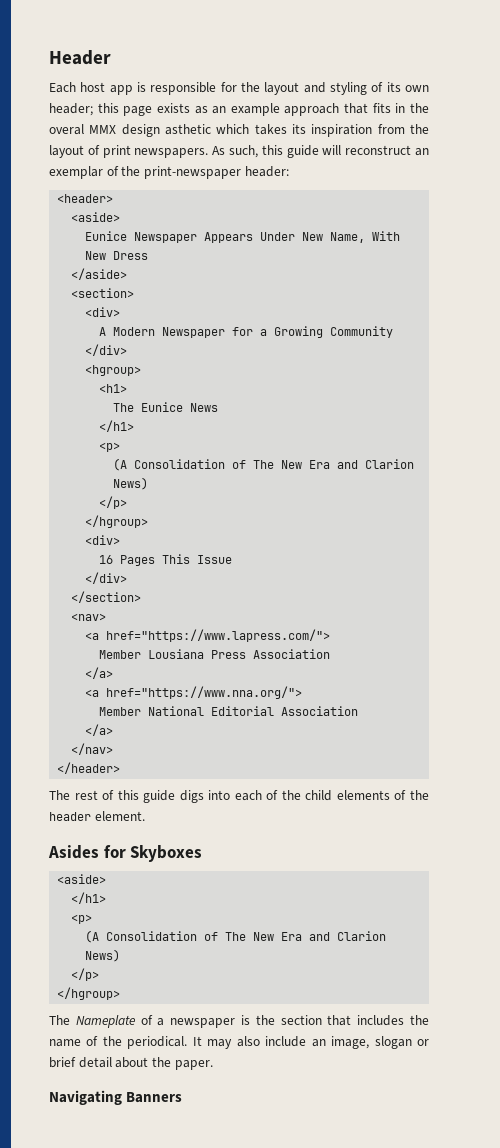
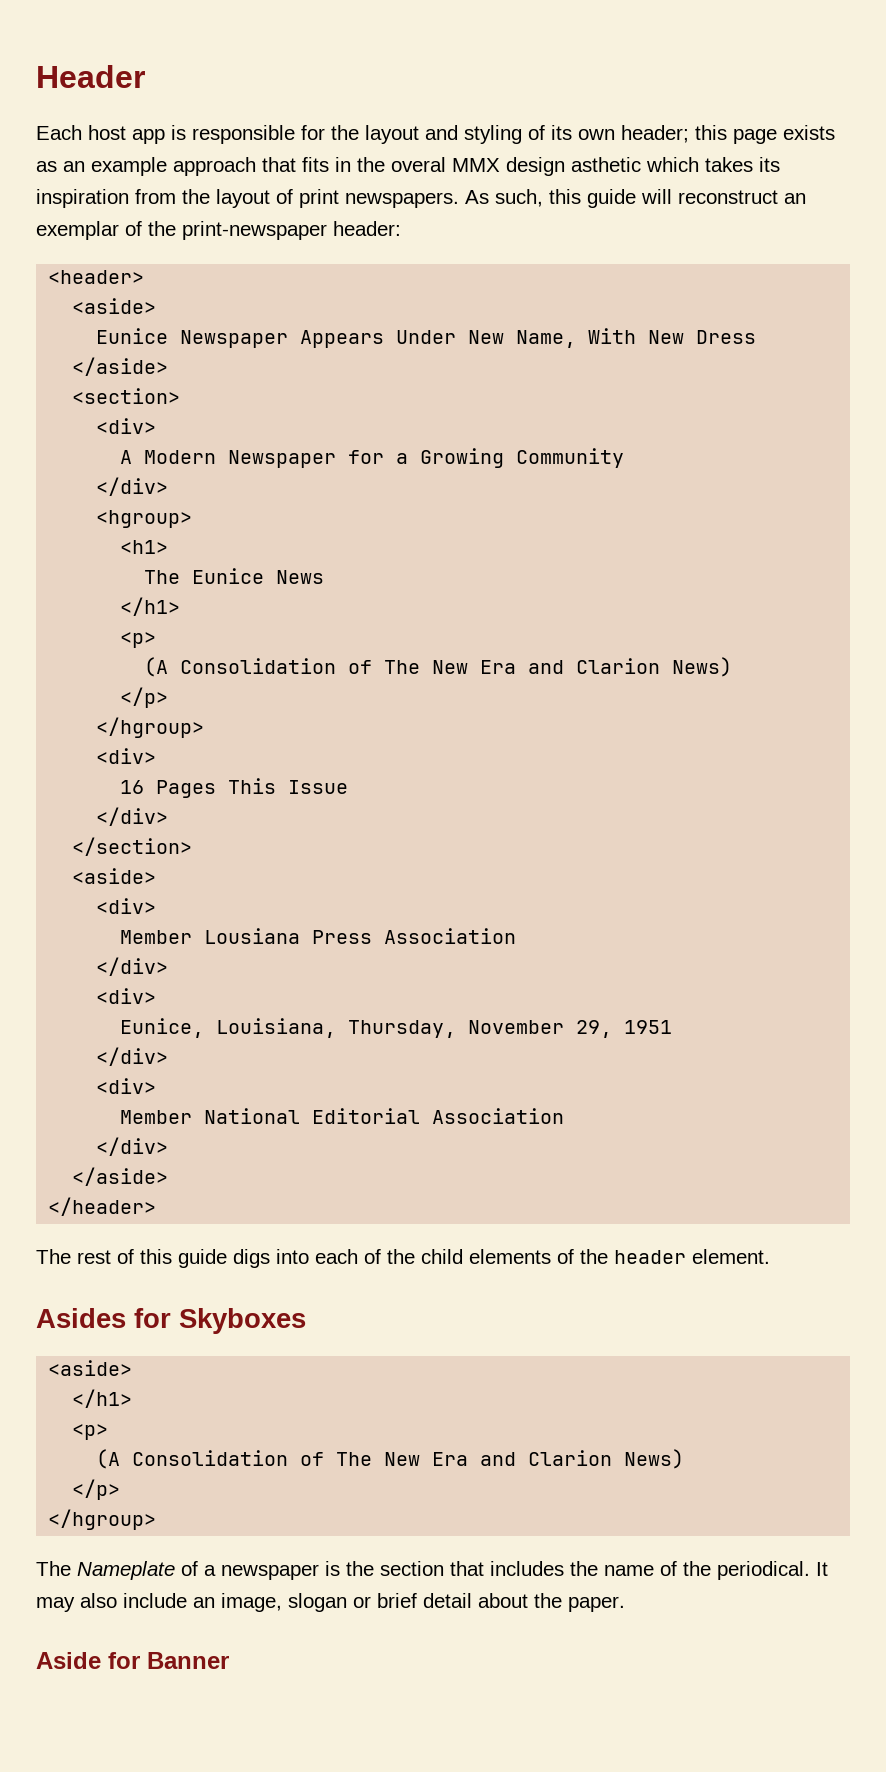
[71,613,107,621] [85,629,331,642] <nav> // <a href="https://www.lapress.com/"> -> [72,868,157,884] [96,898,157,914] <aside> // <div>
[85,667,114,679] [85,686,303,699] </a> // <a href="https://www.nna.org/"> -> [96,957,169,976] [96,988,157,1004] [120,1018,673,1038] [96,1047,169,1066] [96,1078,157,1094] </div> // <div> // Eunice, Louisiana, Thursday, November 29, 1951 // </div> // <div>
[85,724,114,736] [71,743,114,755] </a> // </nav> -> [96,1137,169,1156] [72,1167,169,1186] </div> // </aside>
[49,1090,183,1105] Navigating Banners -> [36,1652,229,1669] Aside for Banner

